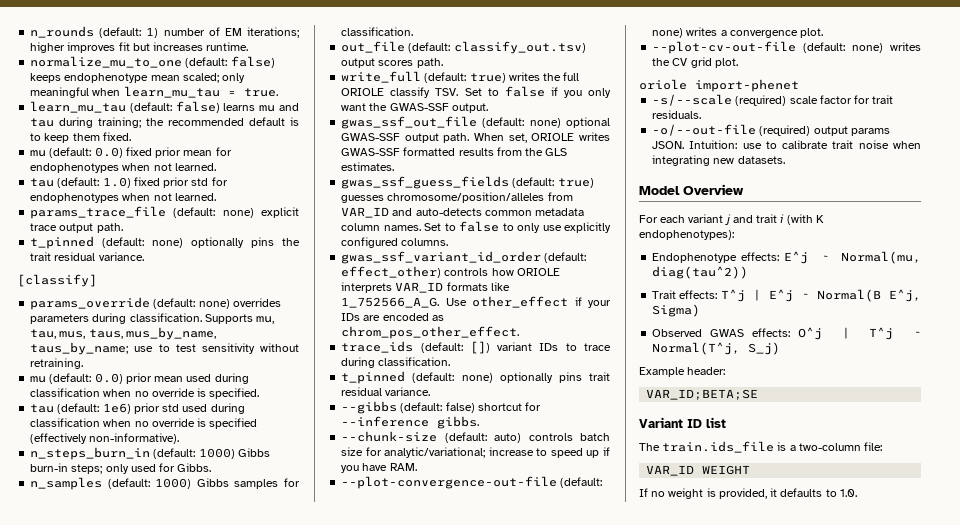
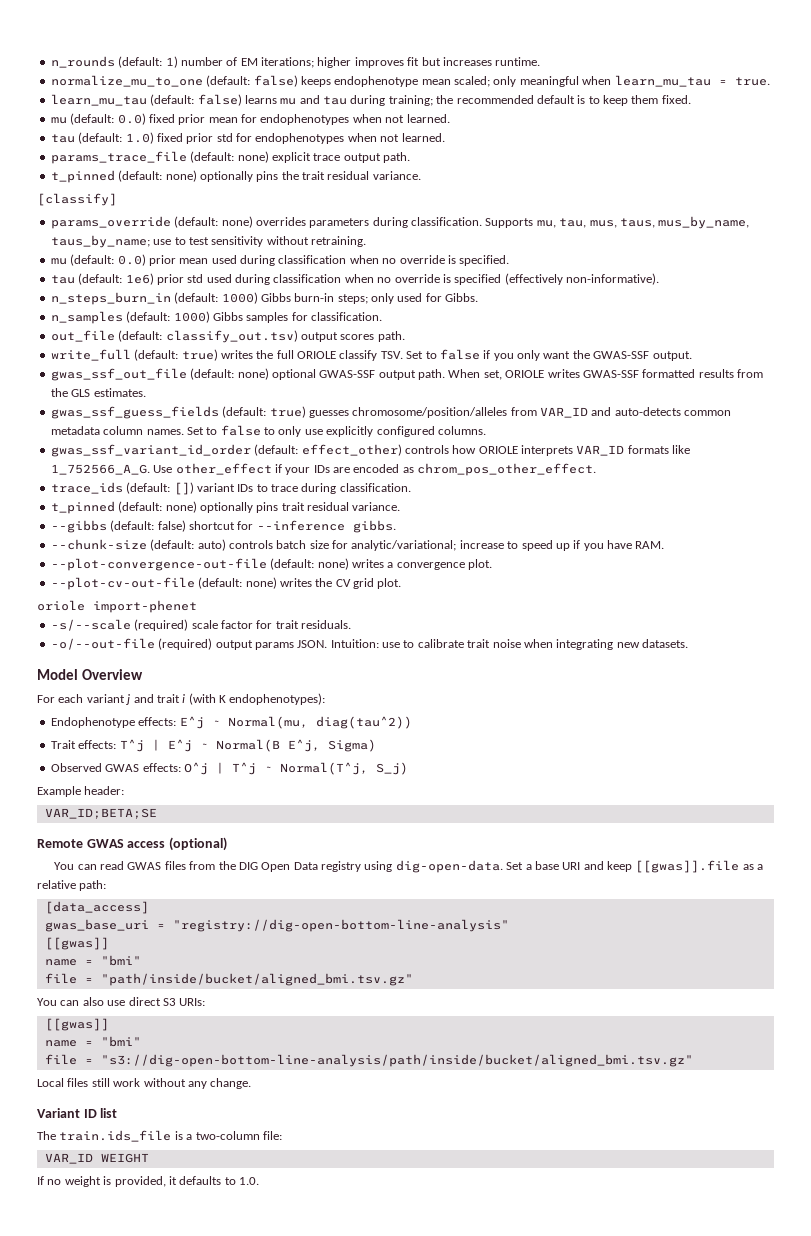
(759, 394) none -> [37,837,227,851] [54,860,764,873] [37,880,107,891] [44,901,149,914] [44,919,509,932] [44,937,109,950] [44,955,141,966] [44,973,413,986] [37,997,206,1006] [44,1018,109,1031] [44,1036,141,1047] [44,1054,693,1067] [37,1078,252,1089] // Remote GWAS access (optional) // You can read GWAS files from the DIG Open Data registry using dig-open-data. Set a base URI and keep [[gwas]].file as a relative path: // [data_access] // gwas_base_uri = "registry://dig-open-bottom-line-analysis" // [[gwas]] // name = "bmi" // file = "path/inside/bucket/aligned_bmi.tsv.gz" // You can also use direct S3 URIs: // [[gwas]] // name = "bmi" // file = "s3://dig-open-bottom-line-analysis/path/inside/bucket/aligned_bmi.tsv.gz" // Local files still work without any change.

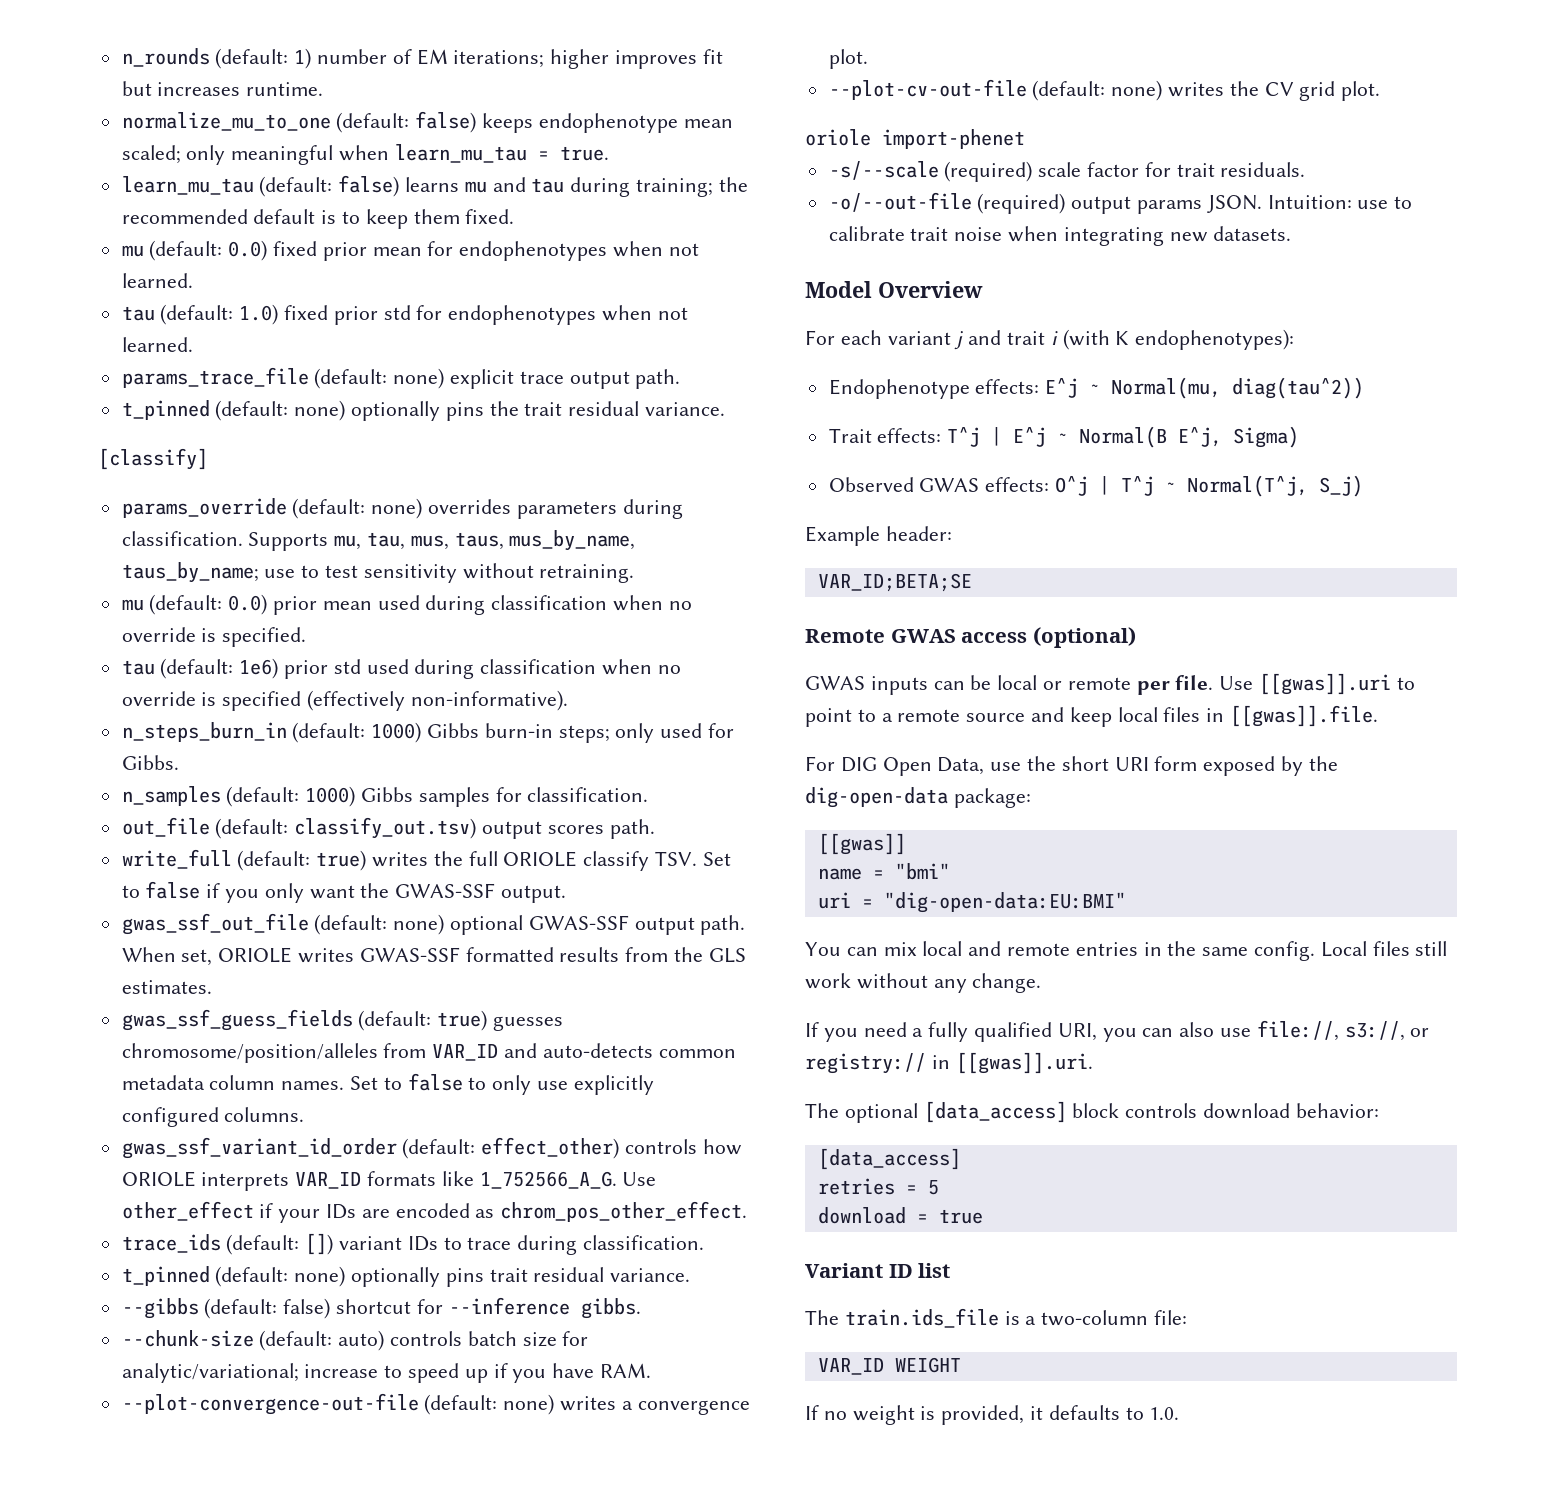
[54,860,764,873] [37,880,107,891] [44,901,149,914] [44,919,509,932] [44,937,109,950] [44,955,141,966] [44,973,413,986] [37,997,206,1006] [44,1018,109,1031] [44,1036,141,1047] [44,1054,693,1067] You can read GWAS files from the DIG Open Data registry using dig-open-data. Set a base URI and keep [[gwas]].file as a relative path: // [data_access] // gwas_base_uri = "registry://dig-open-bottom-line-analysis" // [[gwas]] // name = "bmi" // file = "path/inside/bucket/aligned_bmi.tsv.gz" // You can also use direct S3 URIs: // [[gwas]] // name = "bmi" // file = "s3://dig-open-bottom-line-analysis/path/inside/bucket/aligned_bmi.tsv.gz" // -> [805,673,1415,695] [805,705,1379,727] [805,756,1338,776] [805,787,1031,808] [817,833,906,855] [817,863,950,880] [817,892,1126,913] [805,941,1316,961] GWAS inputs can be local or remote per file. Use [[gwas]].uri to point to a remote source and keep local files in [[gwas]].file. // For DIG Open Data, use the short URI form exposed by the dig-open-data package: // [[gwas]] // name = "bmi" // uri = "dig-open-data:EU:BMI" // You can mix local and remote entries in the same config.
(252, 1083) none -> [805,1020,1430,1042] [805,1052,1093,1074] [805,1101,1379,1123] [817,1148,961,1170] [817,1178,939,1195] [817,1207,983,1224] // If you need a fully qualified URI, you can also use file://, s3://, or registry:// in [[gwas]].uri. // The optional [data_access] block controls download behavior: // [data_access] // retries = 5 // download = true

